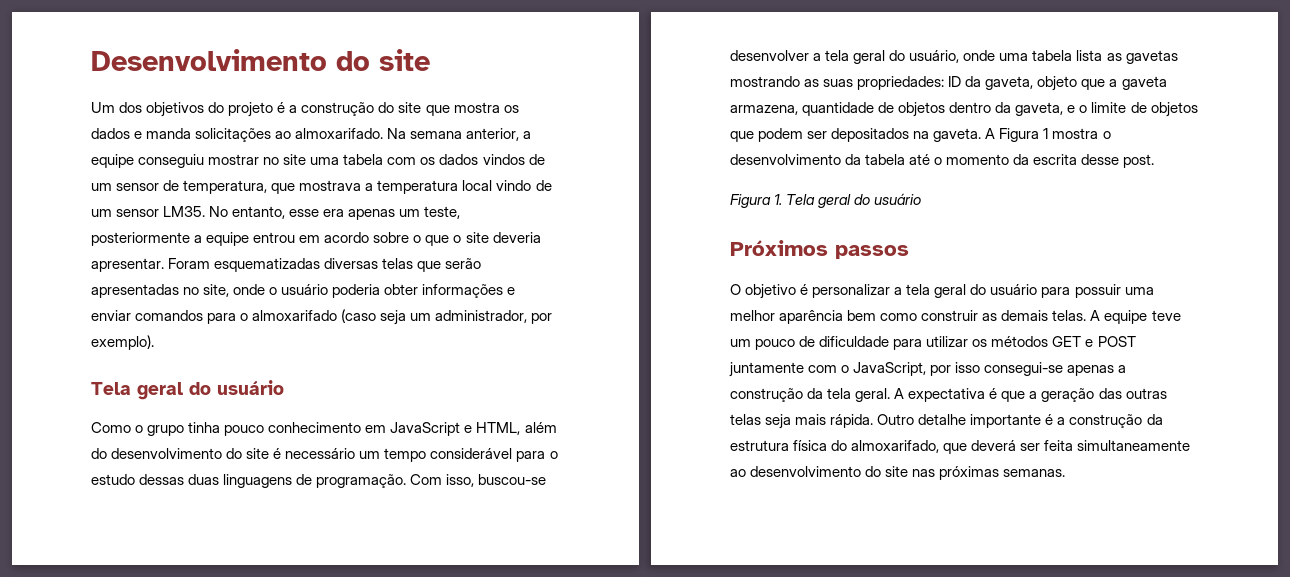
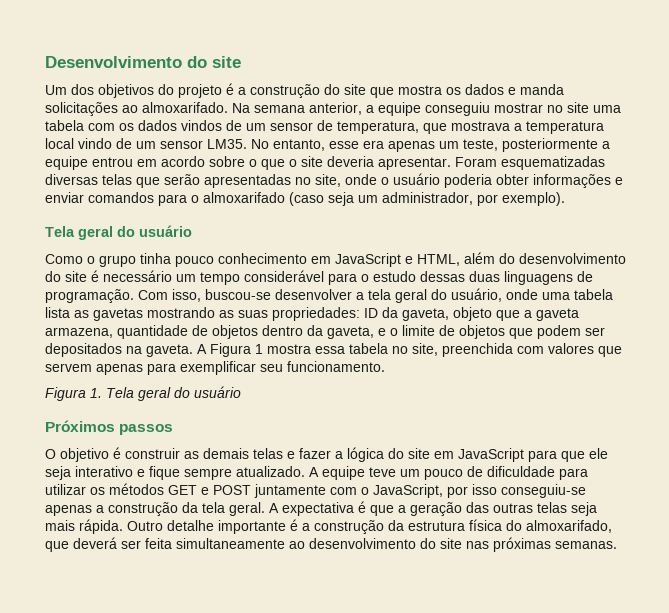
[1102,131,1111,139] [730,154,1155,168] o desenvolvimento da tabela até o momento da escrita desse post. -> [315,343,622,357] [45,361,385,375] essa tabela no site, preenchida com valores que servem apenas para exemplificar seu funcionamento.
[812,284,1154,298] [730,310,1087,324] personalizar a tela geral do usuário para possuir uma melhor aparência bem como construir as demais telas. -> [125,447,608,462] [45,466,305,480] construir as demais telas e fazer a lógica do site em JavaScript para que ele seja interativo e fique sempre atualizado.
[984,362,1064,376] consegui-se -> [501,484,586,498] conseguiu-se

